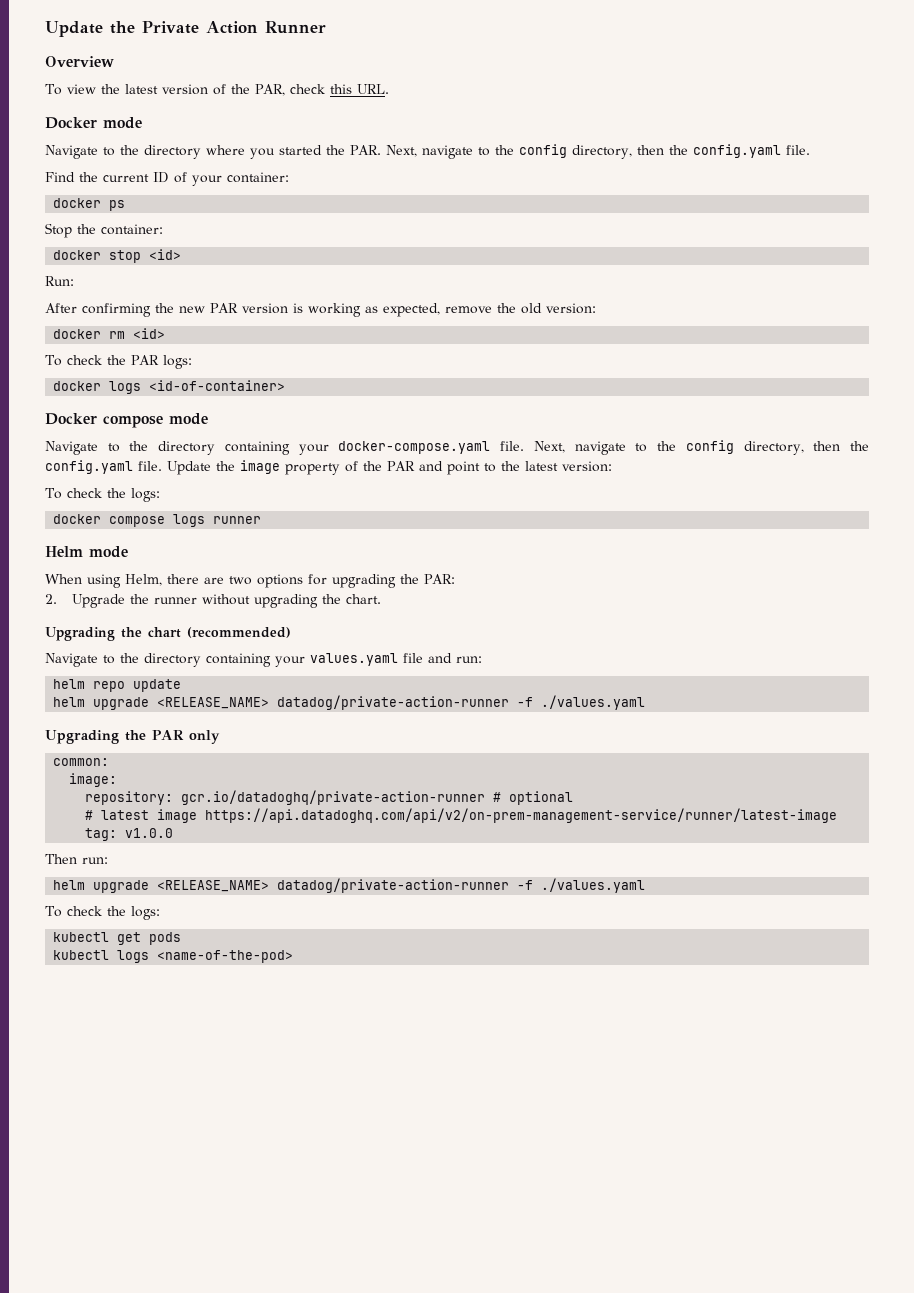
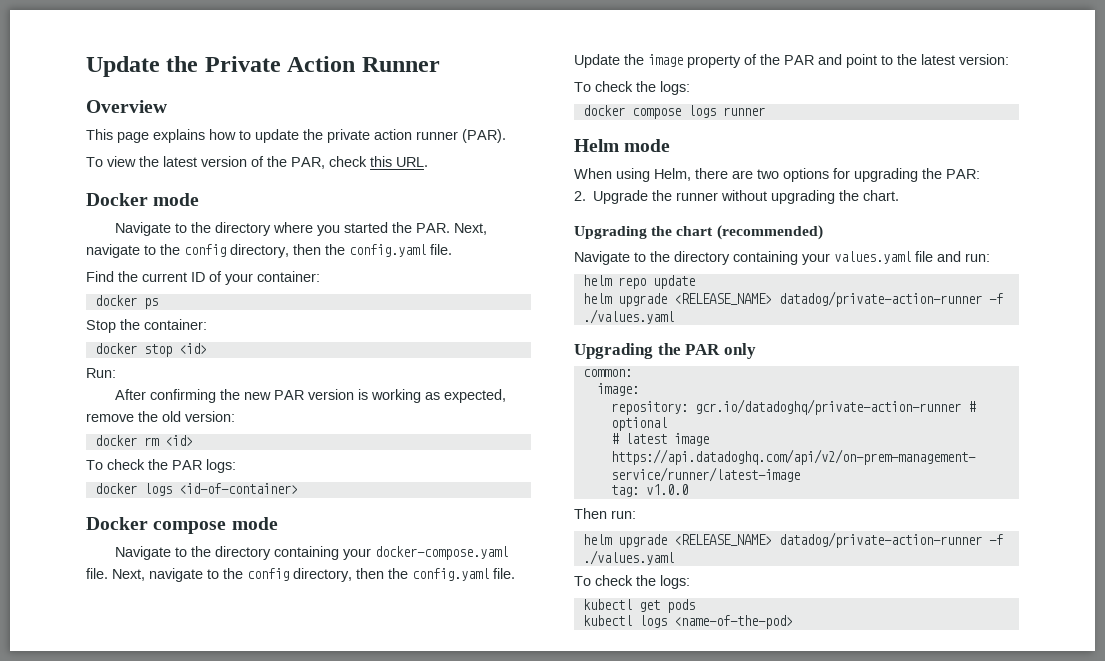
(114, 61) none -> [86,129,506,143] // This page explains how to update the private action runner (PAR).

